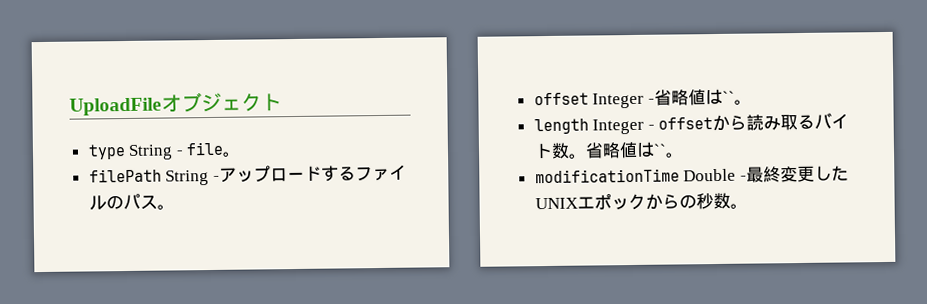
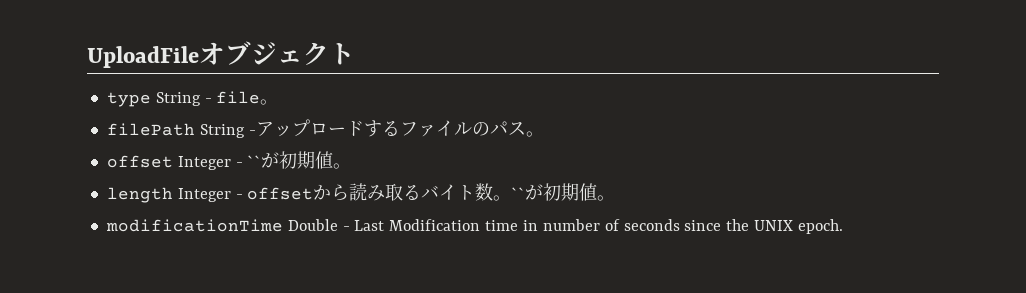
[653,88,735,106] 省略値は`` -> [247,151,334,169] ``が初期値
[584,141,667,159] 省略値は`` -> [511,183,598,201] ``が初期値
[745,165,849,183] [534,192,748,211] 最終変更したUNIXエポックからの秒数。 -> [354,219,843,234] Last Modification time in number of seconds since the UNIX epoch.

